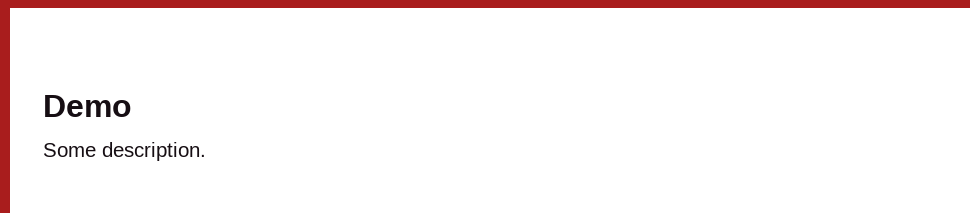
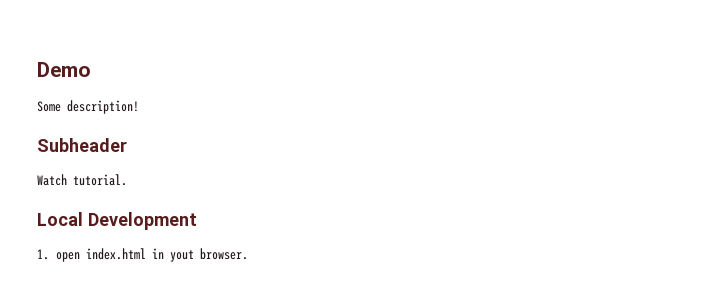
[102,142,206,161] description. -> [67,100,139,114] [37,138,127,152] [37,174,127,186] [37,212,197,230] [37,248,248,262] description! // Subheader // Watch tutorial. // Local Development // 1. open index.html in yout browser.

